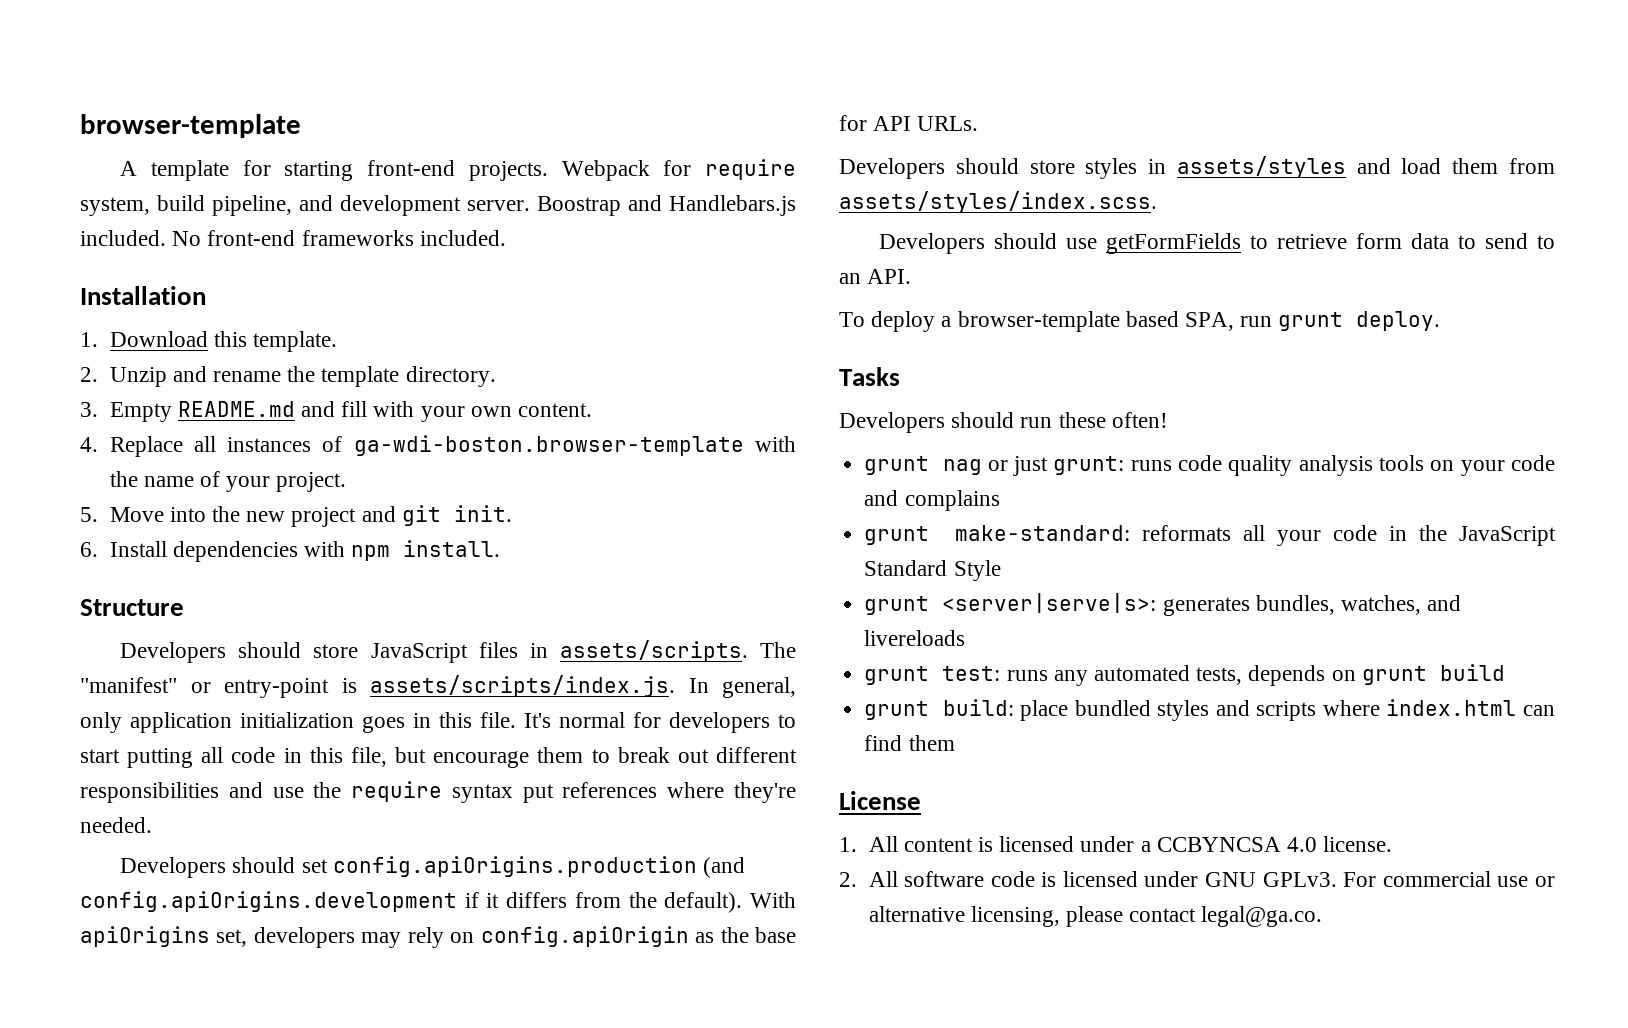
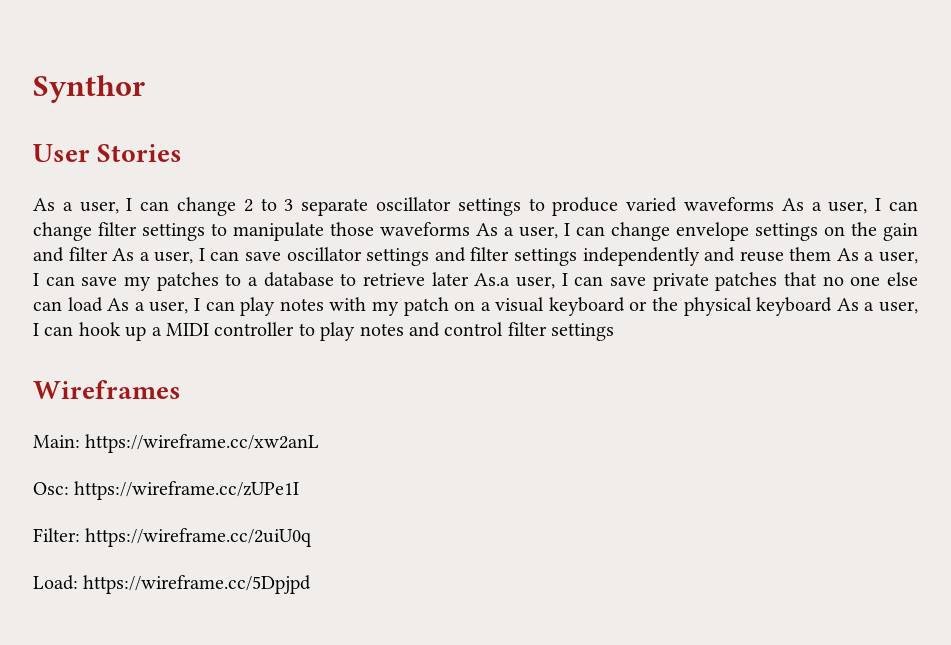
[80,114,301,138] [120,159,796,181] [80,195,796,216] [80,230,506,246] [80,286,206,305] [80,331,337,352] [80,366,496,387] [80,401,592,422] [80,435,796,457] [109,471,347,492] [80,505,512,527] [80,540,501,562] [80,599,184,616] [120,640,796,663] [80,675,796,698] [80,712,796,733] [80,747,797,768] [80,781,796,803] [80,817,152,833] [120,856,746,878] [80,891,796,913] [80,926,797,948] [839,115,979,131] [839,156,1555,179] [839,191,1157,213] [879,233,1555,254] [839,269,912,284] [839,311,1441,332] [839,367,900,386] [839,412,1168,433] [864,455,1556,476] [864,490,1000,511] [864,525,1556,546] [864,560,1001,581] [864,593,1462,616] [864,630,966,646] [864,664,1505,686] [864,699,1555,721] [864,735,955,751] [839,791,921,810] [839,836,1393,852] [839,871,1555,887] [868,906,1323,927] browser-template // A template for starting front-end projects. Webpack for require system, build pipeline, and development server. Boostrap and Handlebars.js included. No front-end frameworks included. // Installation // 1. Download this template. // 2. Unzip and rename the template directory. // 3. Empty README.md and fill with your own content. // 4. Replace all instances of ga-wdi-boston.browser-template with the name of your project. // 5. Move into the new project and git init. // 6. Install dependencies with npm install. // Structure // Developers should store JavaScript files in assets/scripts. The "manifest" or entry-point is assets/scripts/index.js. In general, only application initialization goes in this file. It's normal for developers to start putting all code in this file, but encourage them to break out different responsibilities and use the require syntax put references where they're needed. // Developers should set config.apiOrigins.production (and config.apiOrigins.development if it differs from the default). With apiOrigins set, developers may rely on config.apiOrigin as the base for API URLs. // Developers should store styles in assets/styles and load them from assets/styles/index.scss. // Developers should use getFormFields to retrieve form data to send to an API. // To deploy a browser-template based SPA, run grunt deploy. // Tasks // Developers should run these often! // grunt nag or just grunt: runs code quality analysis tools on your code and complains // grunt make-standard: reformats all your code in the JavaScript Standard Style // grunt <server|serve|s>: generates bundles, watches, and livereloads // grunt test: runs any automated tests, depends on grunt build // grunt build: place bundled styles and scripts where index.html can find them // License // 1. All content is licensed under a CCBYNCSA 4.0 license. // 2. All software code is licensed under GNU GPLv3. For commercial use or alternative licensing, please contact legal@ga.co. -> [33,75,145,103] [33,144,183,162] [33,197,918,216] [33,222,918,241] [33,247,918,266] [33,272,918,291] [33,297,919,316] [33,322,615,341] [33,380,181,399] [33,434,320,453] [33,481,300,500] [33,528,313,547] [33,575,312,594] Synthor // User Stories // As a user, I can change 2 to 3 separate oscillator settings to produce varied waveforms As a user, I can change filter settings to manipulate those waveforms As a user, I can change envelope settings on the gain and filter As a user, I can save oscillator settings and filter settings independently and reuse them As a user, I can save my patches to a database to retrieve later As.a user, I can save private patches that no one else can load As a user, I can play notes with my patch on a visual keyboard or the physical keyboard As a user, I can hook up a MIDI controller to play notes and control filter settings // Wireframes // Main: https://wireframe.cc/xw2anL // Osc: https://wireframe.cc/zUPe1I // Filter: https://wireframe.cc/2uiU0q // Load: https://wireframe.cc/5Dpjpd

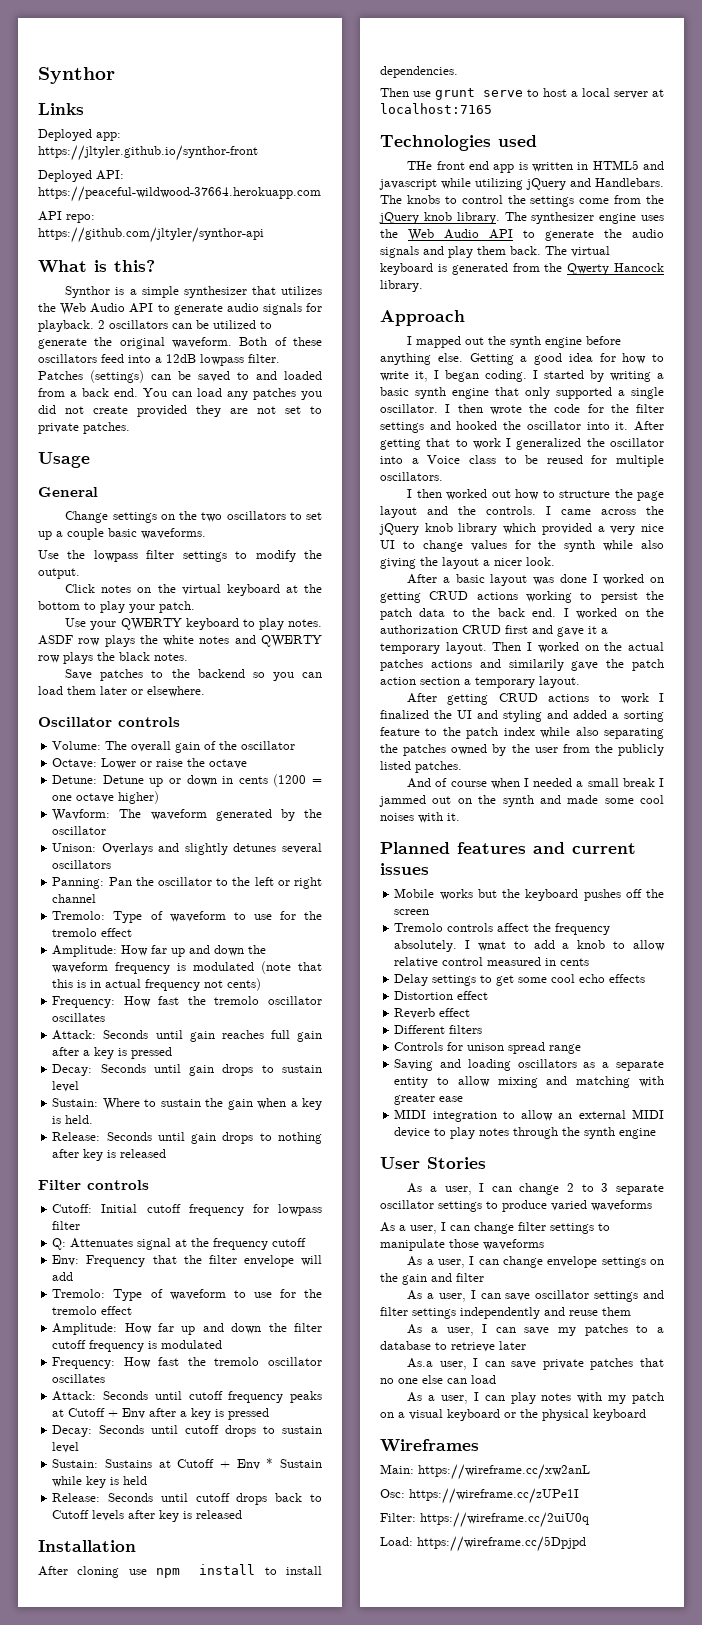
[33,75,145,103] Synthor -> [38,67,115,84] [38,103,84,115] [38,129,121,141] [38,145,258,161] [38,170,124,182] [38,186,321,202] [38,211,95,223] [38,227,264,243] [38,260,155,273] [65,286,322,298] [38,303,322,315] [38,320,272,332] [38,337,322,349] [38,354,280,366] [38,370,322,383] [38,388,322,400] [38,405,322,417] [38,422,130,434] [38,452,90,468] [38,487,98,497] [65,511,322,523] [38,528,206,540] [38,550,322,562] [38,568,80,579] [65,584,322,596] [38,601,195,613] [65,618,322,630] [38,635,322,647] [38,652,188,664] [65,669,322,681] [38,686,205,697] [38,717,180,727] [52,741,296,753] [52,758,248,769] [52,774,322,787] [52,791,160,804] [52,809,322,821] [52,826,107,835] [52,843,322,855] [52,860,112,869] [52,877,322,889] [52,894,97,903] [52,911,322,923] [52,928,133,937] [52,945,267,957] [52,961,322,974] [52,978,262,991] [52,996,322,1008] [52,1013,106,1022] [52,1030,322,1042] [52,1047,173,1059] [52,1064,322,1076] [52,1081,80,1092] [52,1098,322,1110] [52,1115,94,1124] [52,1132,322,1144] [52,1149,167,1161] [38,1180,149,1190] [52,1204,322,1216] [52,1221,81,1230] [52,1238,307,1250] [52,1255,322,1267] [52,1272,74,1281] [52,1289,322,1301] [52,1306,133,1315] [52,1323,322,1335] [52,1340,223,1352] [52,1357,322,1369] [52,1374,106,1383] [52,1391,322,1403] [52,1408,270,1420] [52,1425,322,1437] [52,1442,80,1453] [52,1458,322,1470] [52,1476,148,1488] [52,1493,322,1505] [52,1510,243,1522] [38,1540,136,1552] [38,1564,322,1578] [380,66,458,78] [380,88,664,100] [380,103,492,114] [380,135,537,151] [407,160,664,173] [379,178,664,190] [380,195,664,207] [379,212,664,224] [380,229,664,241] [380,246,610,258] [380,263,664,275] [380,280,423,292] [380,310,465,326] [407,336,622,348] [380,353,664,365] [380,370,664,382] [380,387,664,399] [380,404,664,415] [380,421,664,433] [380,438,664,450] [380,455,664,467] [380,472,443,481] [407,489,664,501] [380,506,664,518] [379,523,664,535] [380,540,664,552] [380,557,555,569] [407,574,664,586] [380,591,664,603] [380,608,664,620] [380,625,608,637] [380,642,664,654] [380,659,664,671] [380,676,580,688] [407,693,664,705] [380,710,664,722] [380,727,664,739] [380,744,664,756] [380,761,462,773] [407,778,664,789] [379,795,664,807] [380,812,460,823] [380,842,636,854] [380,863,429,875] [394,888,664,901] [394,909,430,915] [394,923,611,935] [394,940,665,952] [394,957,590,968] [394,974,646,986] [394,991,489,1000] [394,1008,471,1019] [394,1025,483,1034] [394,1042,582,1054] [394,1059,664,1071] [394,1076,664,1088] [394,1094,464,1105] [394,1109,664,1122] [394,1127,657,1139] Synthor // Links // Deployed app: https://jltyler.github.io/synthor-front // Deployed API: https://peaceful-wildwood-37664.herokuapp.com // API repo: https://github.com/jltyler/synthor-api // What is this? // Synthor is a simple synthesizer that utilizes the Web Audio API to generate audio signals for playback. 2 oscillators can be utilized to generate the original waveform. Both of these oscillators feed into a 12dB lowpass filter. Patches (settings) can be saved to and loaded from a back end. You can load any patches you did not create provided they are not set to private patches. // Usage // General // Change settings on the two oscillators to set up a couple basic waveforms. // Use the lowpass filter settings to modify the output. // Click notes on the virtual keyboard at the bottom to play your patch. // Use your QWERTY keyboard to play notes. ASDF row plays the white notes and QWERTY row plays the black notes. // Save patches to the backend so you can load them later or elsewhere. // Oscillator controls // Volume: The overall gain of the oscillator // Octave: Lower or raise the octave // Detune: Detune up or down in cents (1200 = one octave higher) // Wavform: The waveform generated by the oscillator // Unison: Overlays and slightly detunes several oscillators // Panning: Pan the oscillator to the left or right channel // Tremolo: Type of waveform to use for the tremolo effect // Amplitude: How far up and down the waveform frequency is modulated (note that this is in actual frequency not cents) // Frequency: How fast the tremolo oscillator oscillates // Attack: Seconds until gain reaches full gain after a key is pressed // Decay: Seconds until gain drops to sustain level // Sustain: Where to sustain the gain when a key is held. // Release: Seconds until gain drops to nothing after key is released // Filter controls // Cutoff: Initial cutoff frequency for lowpass filter // Q: Attenuates signal at the frequency cutoff // Env: Frequency that the filter envelope will add // Tremolo: Type of waveform to use for the tremolo effect // Amplitude: How far up and down the filter cutoff frequency is modulated // Frequency: How fast the tremolo oscillator oscillates // Attack: Seconds until cutoff frequency peaks at Cutoff + Env after a key is pressed // Decay: Seconds until cutoff drops to sustain level // Sustain: Sustains at Cutoff + Env * Sustain while key is held // Release: Seconds until cutoff drops back to Cutoff levels after key is released // Installation // After cloning use npm install to install dependencies. // Then use grunt serve to host a local server at localhost:7165 // Technologies used // THe front end app is written in HTML5 and javascript while utilizing jQuery and Handlebars. The knobs to control the settings come from the jQuery knob library. The synthesizer engine uses the Web Audio API to generate the audio signals and play them back. The virtual keyboard is generated from the Qwerty Hancock library. // Approach // I mapped out the synth engine before anything else. Getting a good idea for how to write it, I began coding. I started by writing a basic synth engine that only supported a single oscillator. I then wrote the code for the filter settings and hooked the oscillator into it. After getting that to work I generalized the oscillator into a Voice class to be reused for multiple oscillators. // I then worked out how to structure the page layout and the controls. I came across the jQuery knob library which provided a very nice UI to change values for the synth while also giving the layout a nicer look. // After a basic layout was done I worked on getting CRUD actions working to persist the patch data to the back end. I worked on the authorization CRUD first and gave it a temporary layout. Then I worked on the actual patches actions and similarily gave the patch action section a temporary layout. // After getting CRUD actions to work I finalized the UI and styling and added a sorting feature to the patch index while also separating the patches owned by the user from the publicly listed patches. // And of course when I needed a small break I jammed out on the synth and made some cool noises with it. // Planned features and current issues // Mobile works but the keyboard pushes off the screen // Tremolo controls affect the frequency absolutely. I wnat to add a knob to allow relative control measured in cents // Delay settings to get some cool echo effects // Distortion effect // Reverb effect // Different filters // Controls for unison spread range // Saving and loading oscillators as a separate entity to allow mixing and matching with greater ease // MIDI integration to allow an external MIDI device to play notes through the synth engine
(774, 204) none -> (652, 1205) //
(470, 229) none -> (544, 1244) //
(108, 254) none -> (484, 1277) //
(832, 254) none -> (631, 1311) //
(469, 279) none -> (526, 1345) //
(103, 304) none -> (496, 1379) //
[836,298,919,314] [33,322,615,341] As a user, I can hook up a MIDI controller to play notes and control filter settings -> (646, 1415) none

